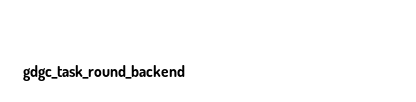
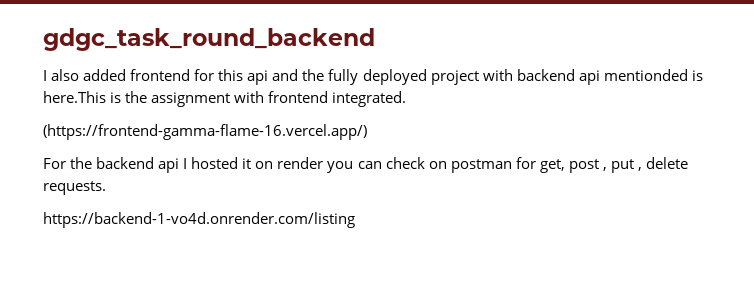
(185, 73) none -> [43,69,703,85] [43,91,407,107] [43,124,367,140] [43,157,688,173] [43,181,106,195] [43,212,355,228] // I also added frontend for this api and the fully deployed project with backend api mentionded is here.This is the assignment with frontend integrated. // (https://frontend-gamma-flame-16.vercel.app/) // For the backend api I hosted it on render you can check on postman for get, post , put , delete requests. // https://backend-1-vo4d.onrender.com/listing

